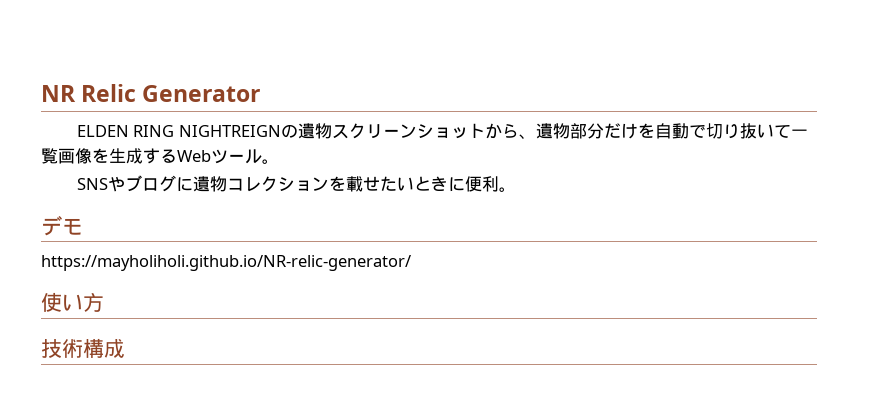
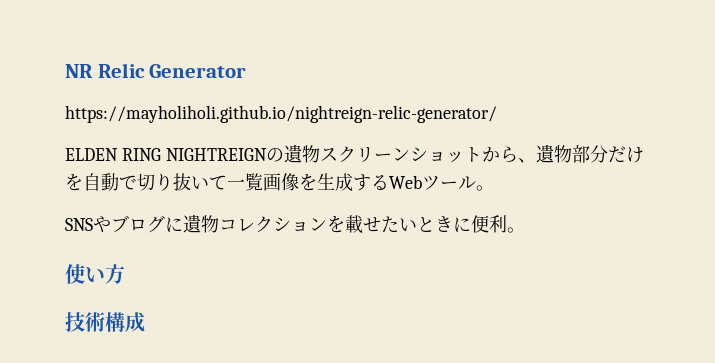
(261, 93) none -> [65,105,497,123] // https://mayholiholi.github.io/nightreign-relic-generator/
[41,215,83,236] [41,255,411,271] // デモ // https://mayholiholi.github.io/NR-relic-generator/ -> (525, 230) none

